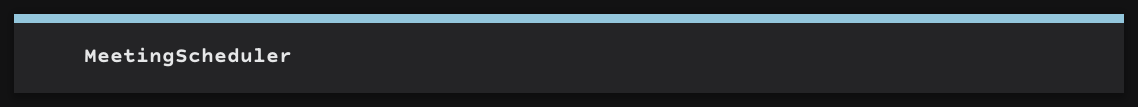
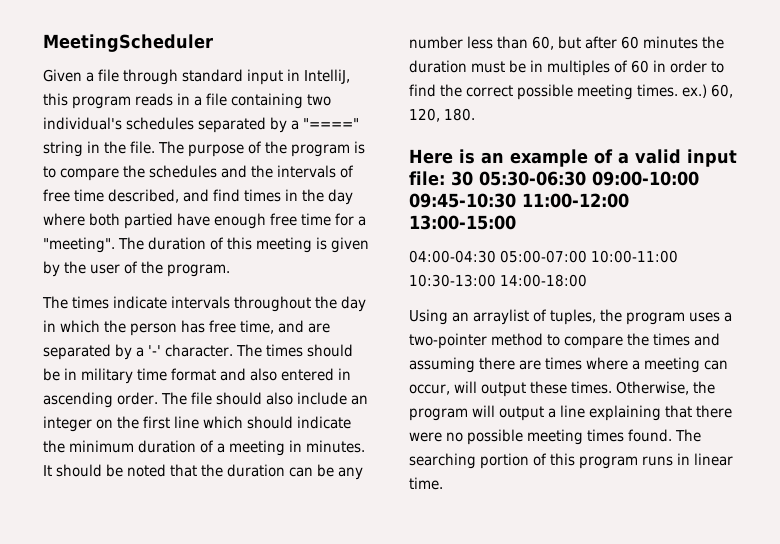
(292, 57) none -> [43,69,351,85] [43,93,332,109] [43,117,360,133] [43,141,366,157] [43,165,355,181] [43,189,354,205] [43,213,367,229] [43,237,370,253] [43,261,231,277] [42,296,367,312] [43,320,331,336] [43,344,354,360] [43,368,352,384] [43,392,369,408] [43,416,352,432] [43,440,366,456] [43,464,364,480] [409,36,725,50] [409,60,725,76] [409,84,734,100] [409,108,476,122] [409,149,737,167] [409,171,699,186] [409,193,629,208] [409,215,516,230] [409,250,679,263] [409,274,588,287] [409,309,733,325] [409,333,721,349] [409,357,729,373] [409,381,716,397] [409,405,733,421] [409,429,702,445] [409,453,734,469] [409,477,443,490] // Given a file through standard input in IntelliJ, this program reads in a file containing two individual's schedules separated by a "====" string in the file. The purpose of the program is to compare the schedules and the intervals of free time described, and find times in the day where both partied have enough free time for a "meeting". The duration of this meeting is given by the user of the program. // The times indicate intervals throughout the day in which the person has free time, and are separated by a '-' character. The times should be in military time format and also entered in ascending order. The file should also include an integer on the first line which should indicate the minimum duration of a meeting in minutes. It should be noted that the duration can be any number less than 60, but after 60 minutes the duration must be in multiples of 60 in order to find the correct possible meeting times. ex.) 60, 120, 180. // Here is an example of a valid input file: 30 05:30-06:30 09:00-10:00 09:45-10:30 11:00-12:00 13:00-15:00 // 04:00-04:30 05:00-07:00 10:00-11:00 10:30-13:00 14:00-18:00 // Using an arraylist of tuples, the program uses a two-pointer method to compare the times and assuming there are times where a meeting can occur, will output these times. Otherwise, the program will output a line explaining that there were no possible meeting times found. The searching portion of this program runs in linear time.

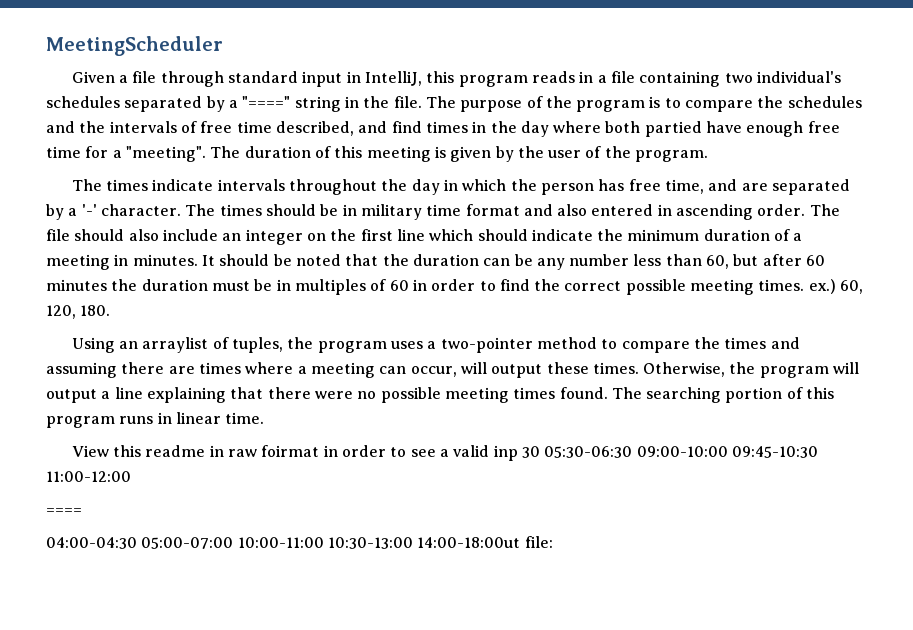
[409,149,737,167] [409,171,699,186] [409,193,629,208] [409,215,516,230] [409,250,679,263] [409,274,588,287] // Here is an example of a valid input file: 30 05:30-06:30 09:00-10:00 09:45-10:30 11:00-12:00 13:00-15:00 // 04:00-04:30 05:00-07:00 10:00-11:00 10:30-13:00 14:00-18:00 -> (111, 310) none
(443, 483) none -> [71,445,818,461] [46,471,131,482] [46,508,82,515] [46,536,553,549] // View this readme in raw foirmat in order to see a valid inp 30 05:30-06:30 09:00-10:00 09:45-10:30 11:00-12:00 // ==== // 04:00-04:30 05:00-07:00 10:00-11:00 10:30-13:00 14:00-18:00ut file:

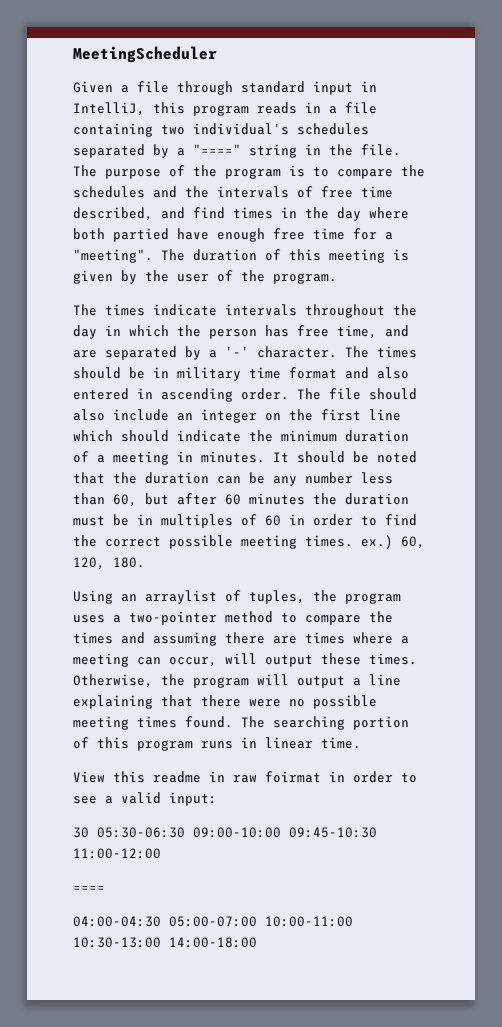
[493,445,518,461] inp -> [169,792,217,806] input: //
[417,536,553,548] 14:00-18:00ut file: -> [169,937,257,948] 14:00-18:00

